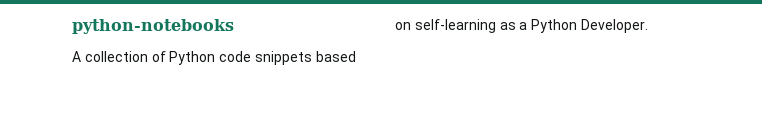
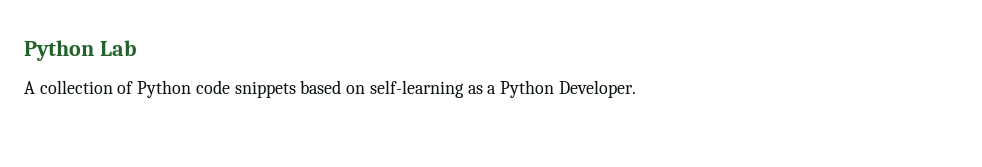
[72,19,234,34] python-notebooks -> [24,40,137,61] Python Lab

